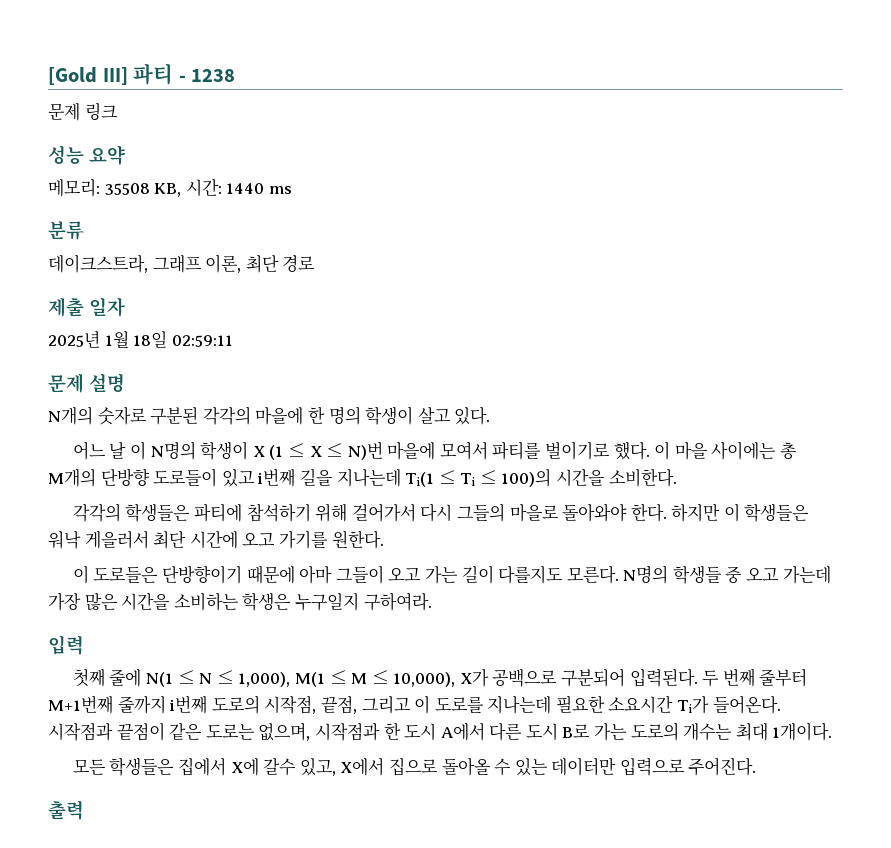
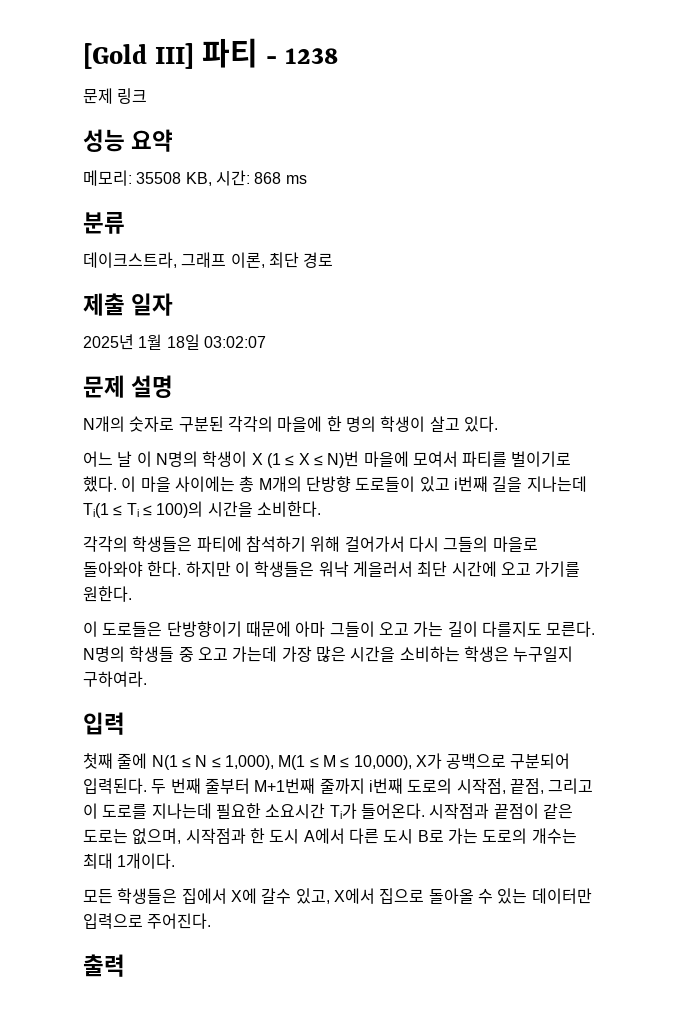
[226,183,265,194] 1440 -> [254,172,282,184] 868
[171,335,233,347] 02:59:11 -> [203,336,266,348] 03:02:07

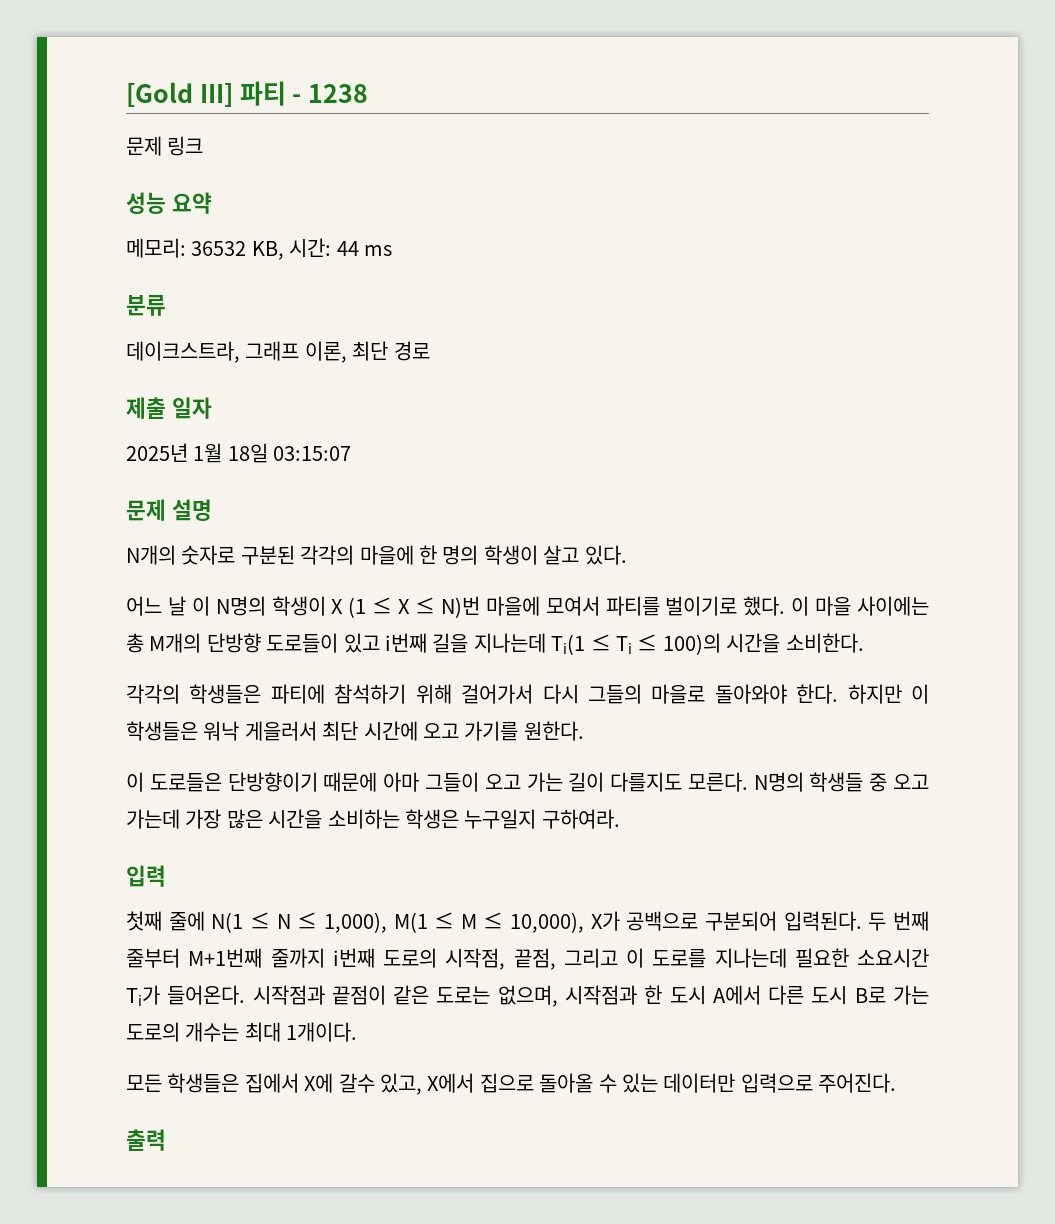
[136,172,182,184] 35508 -> [191,241,247,256] 36532
[254,172,282,184] 868 -> [336,241,359,256] 44
[203,336,266,348] 03:02:07 -> [273,446,352,461] 03:15:07

